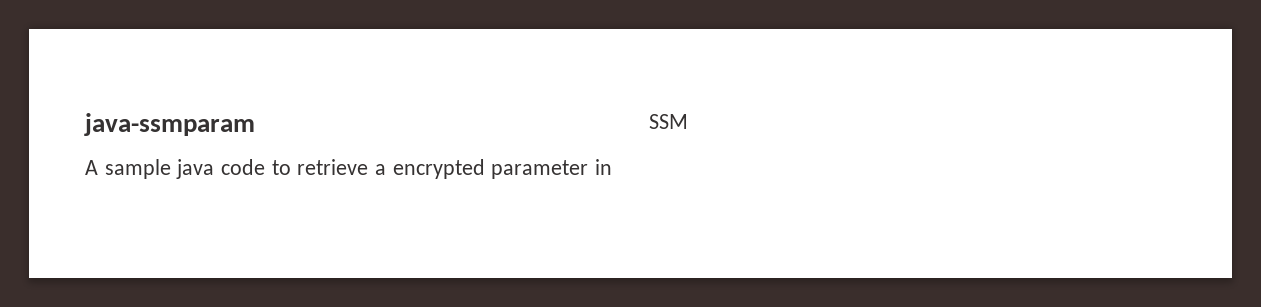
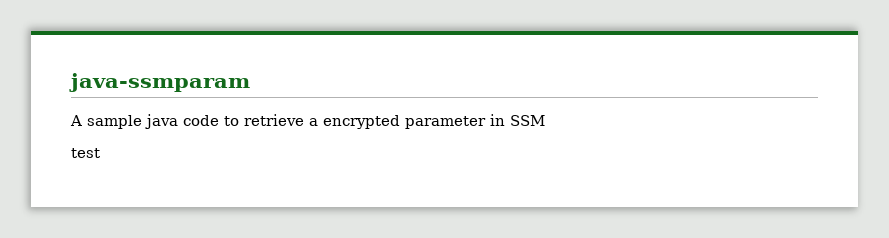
(688, 121) none -> [71,148,100,158] // test

